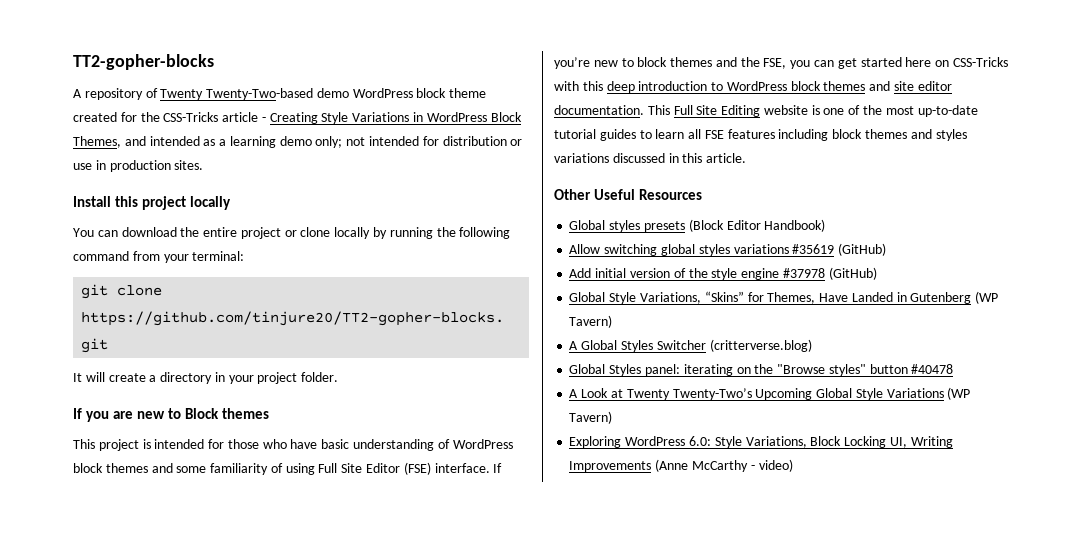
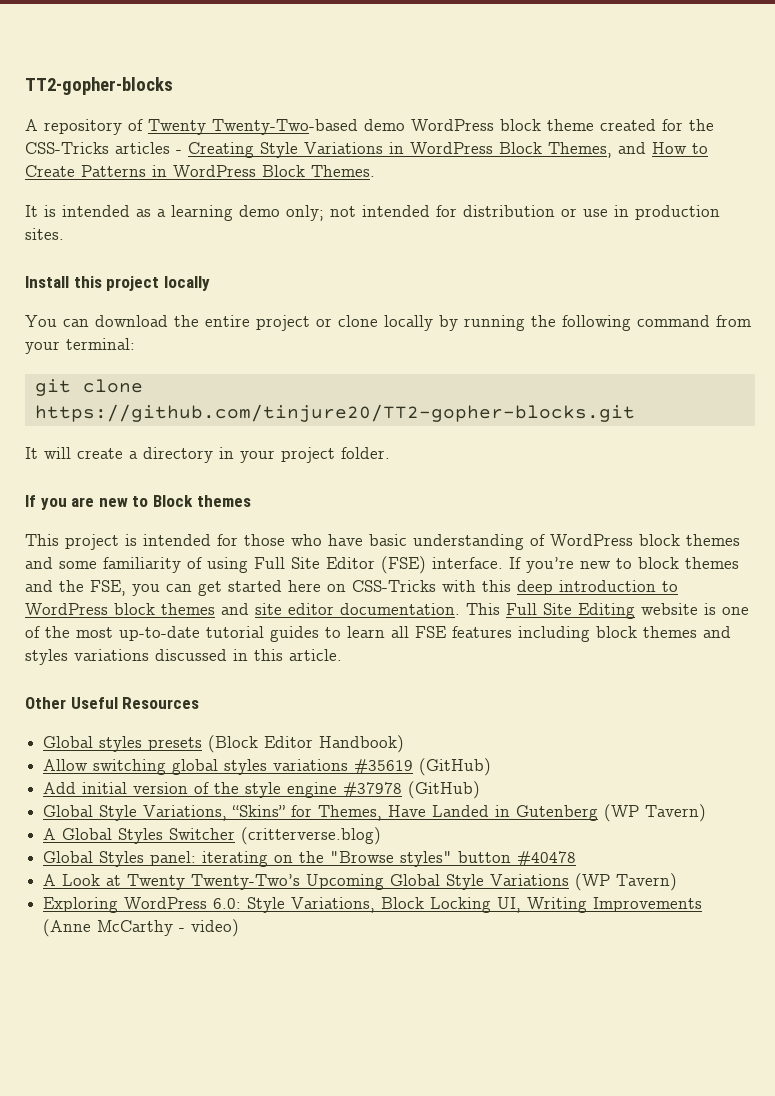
[222,112,259,122] article -> [115,142,170,154] articles
(146, 141) none -> [652,142,708,154] [25,165,375,177] [25,205,56,217] How to Create Patterns in WordPress Block Themes. // It is

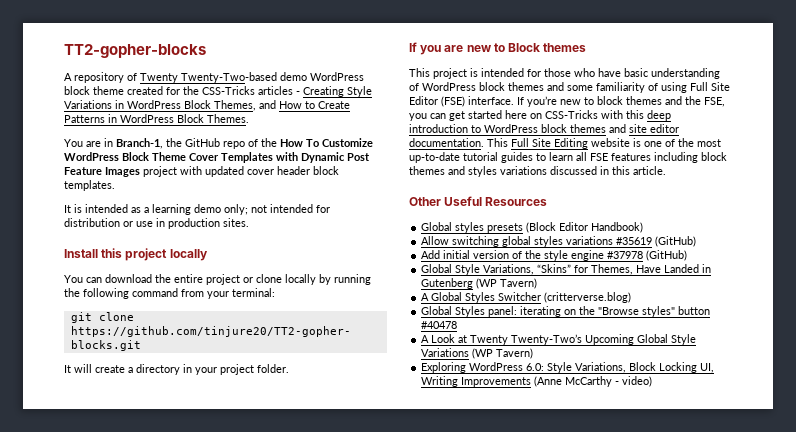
(375, 171) none -> [64,138,373,149] [64,152,370,163] [64,166,339,177] [64,180,115,191] // You are in Branch-1, the GitHub repo of the How To Customize WordPress Block Theme Cover Templates with Dynamic Post Feature Images project with updated cover header block templates.

